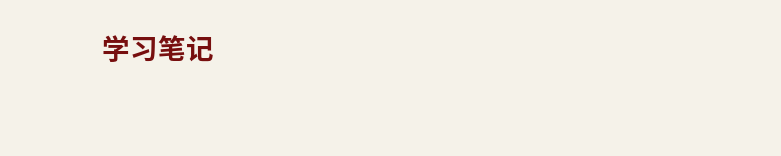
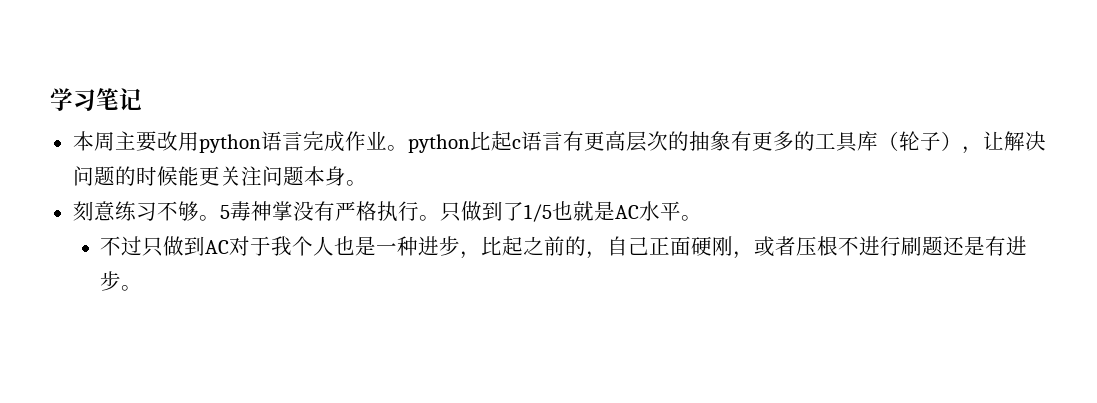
(214, 48) none -> [72,131,1046,154] [72,166,367,186] [72,201,702,222] [100,236,1028,259] [100,271,143,291] // 本周主要改用python语言完成作业。python比起c语言有更高层次的抽象有更多的工具库（轮子），让解决问题的时候能更关注问题本身。 // 刻意练习不够。5毒神掌没有严格执行。只做到了1/5也就是AC水平。 // 不过只做到AC对于我个人也是一种进步，比起之前的，自己正面硬刚，或者压根不进行刷题还是有进步。

